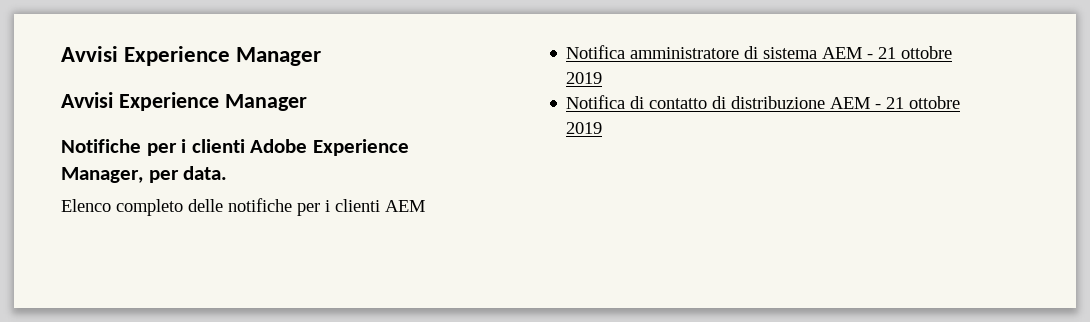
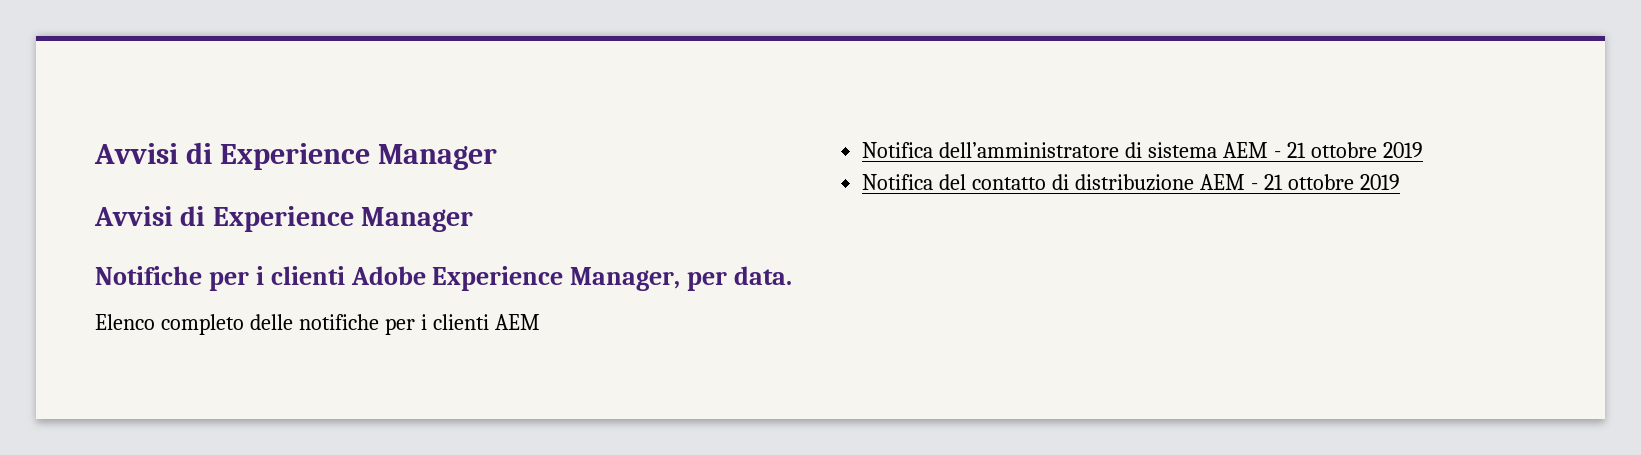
[61,46,118,62] Avvisi -> [94,142,213,164] Avvisi di
(113, 100) none -> [180,206,206,226] di
[630,47,740,59] amministratore -> [939,142,1120,158] dell’amministratore
[630,96,645,109] di -> [939,174,967,190] del

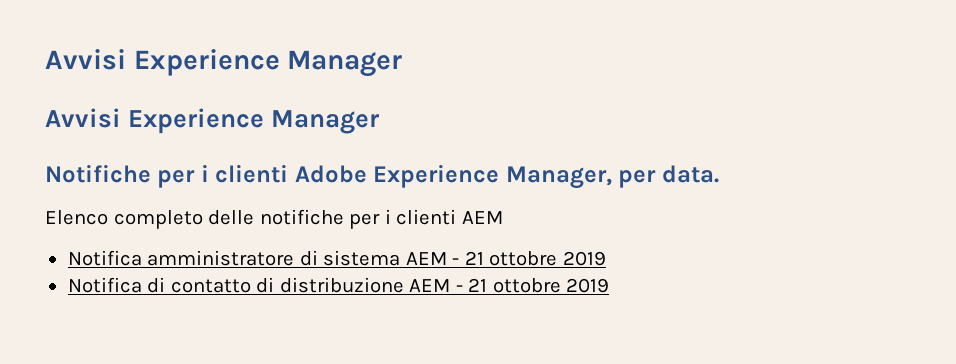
[94,142,213,164] Avvisi di -> [45,49,126,70] Avvisi
[180,206,206,226] di -> (121, 118) none
[939,142,1120,158] dell’amministratore -> [147,250,295,266] amministratore
[939,174,967,190] del -> [147,277,166,293] di

